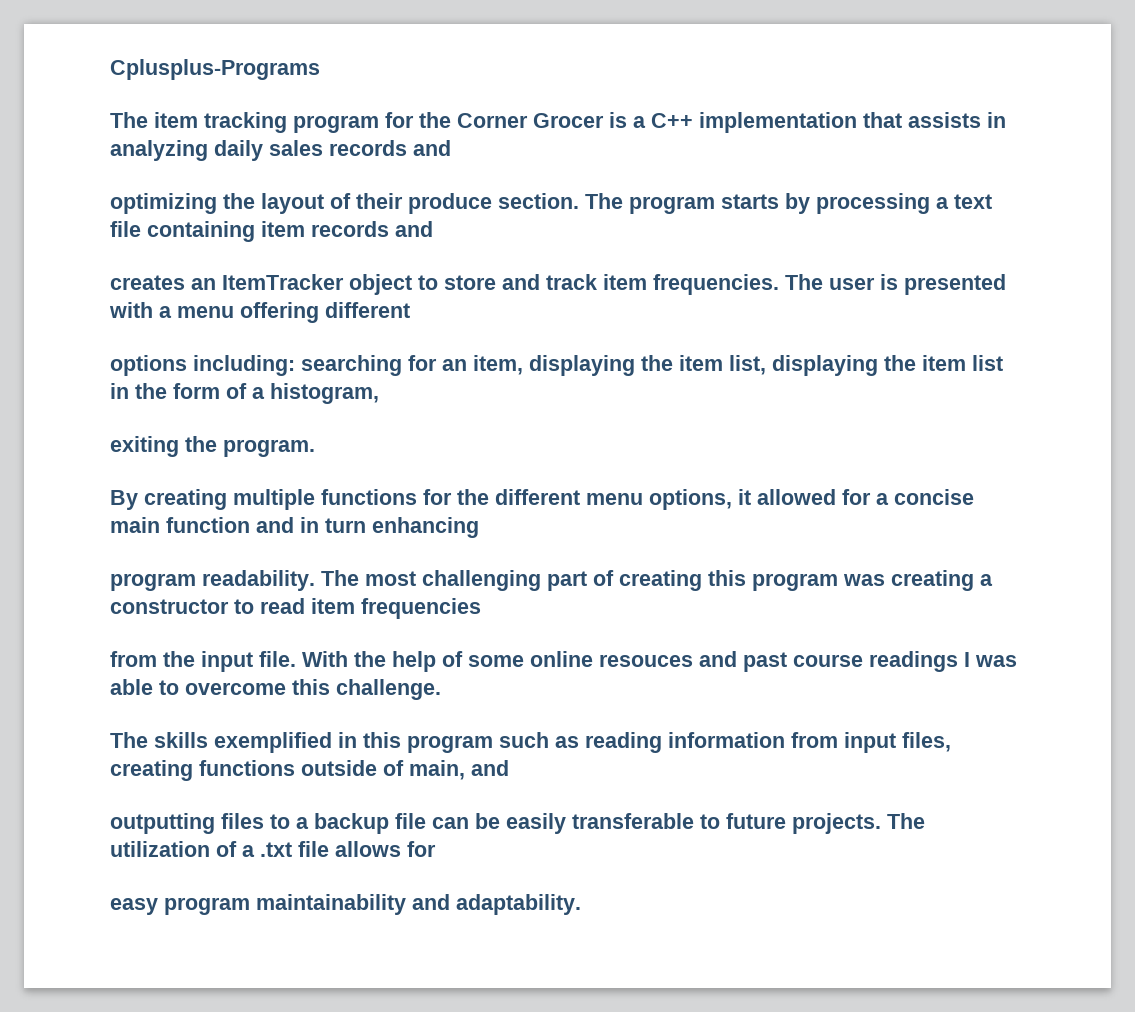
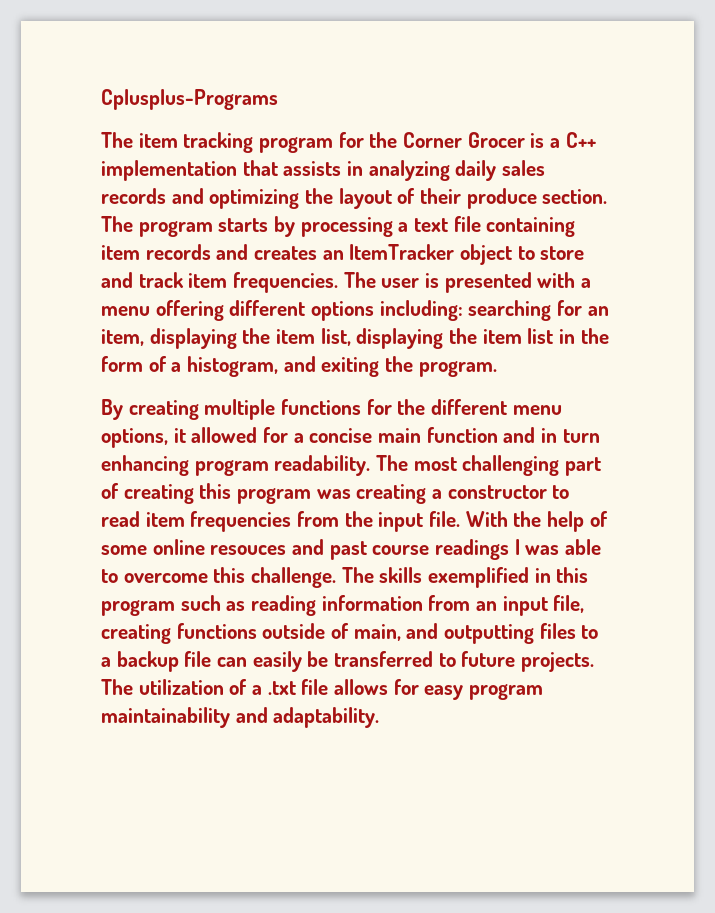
(451, 148) // -> (204, 196) none
(433, 229) // -> (249, 252) none
(410, 310) // -> (306, 308) none
(379, 393) // -> [283,356,316,372] and
(479, 527) // -> (189, 465) none
(481, 608) // -> (292, 521) none
(441, 689) // -> (337, 577) none
[844,732,951,753] input files, -> [476,595,585,616] an input file,
(509, 768) // -> (439, 631) none
[475,813,694,834] be easily transferable -> [252,651,434,672] easily be transferred
(436, 849) // -> (419, 687) none

